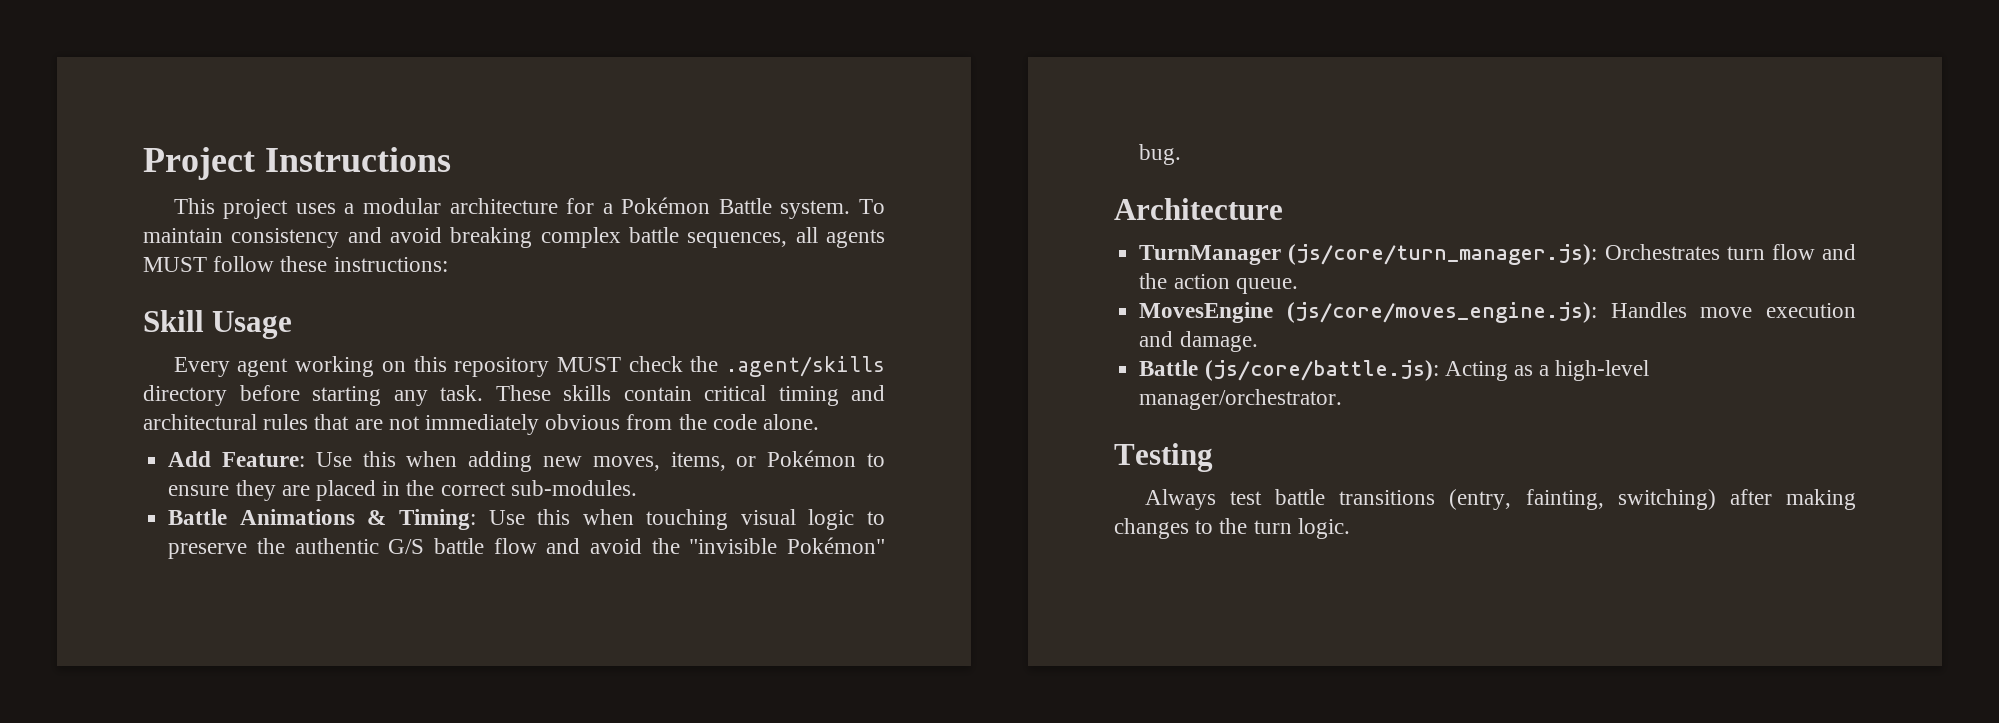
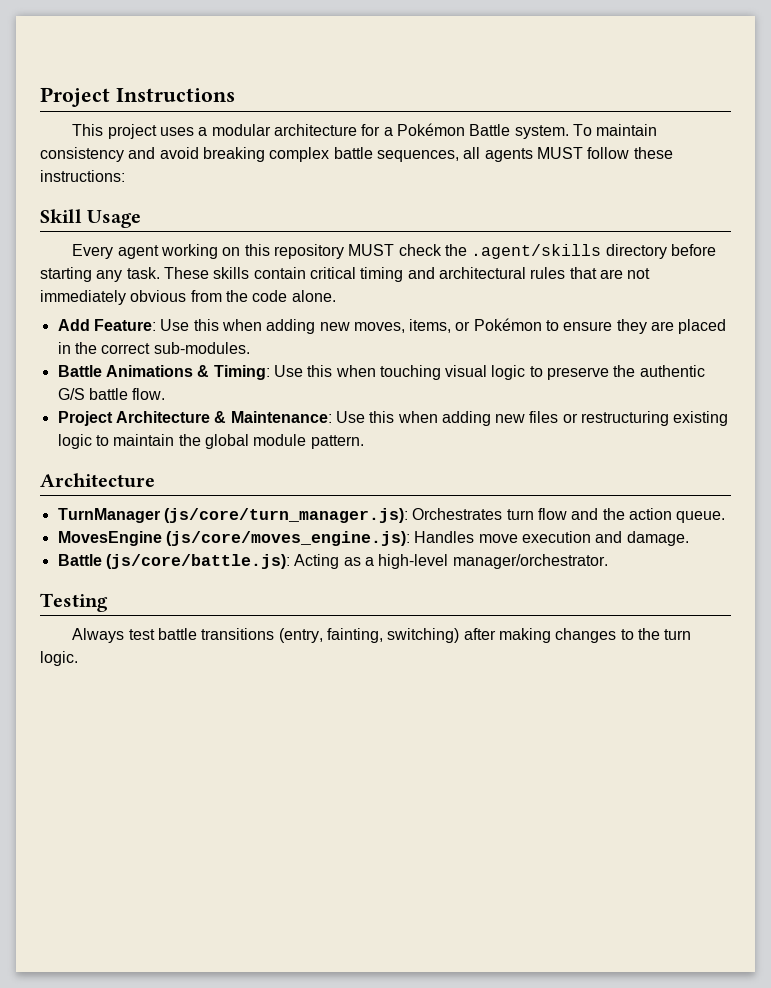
[493,537,885,554] [1139,144,1182,165] flow and avoid the "invisible Pokémon" bug. -> [132,388,166,400] [57,411,729,426] [57,434,364,449] flow. // Project Architecture & Maintenance: Use this when adding new files or restructuring existing logic to maintain the global module pattern.

